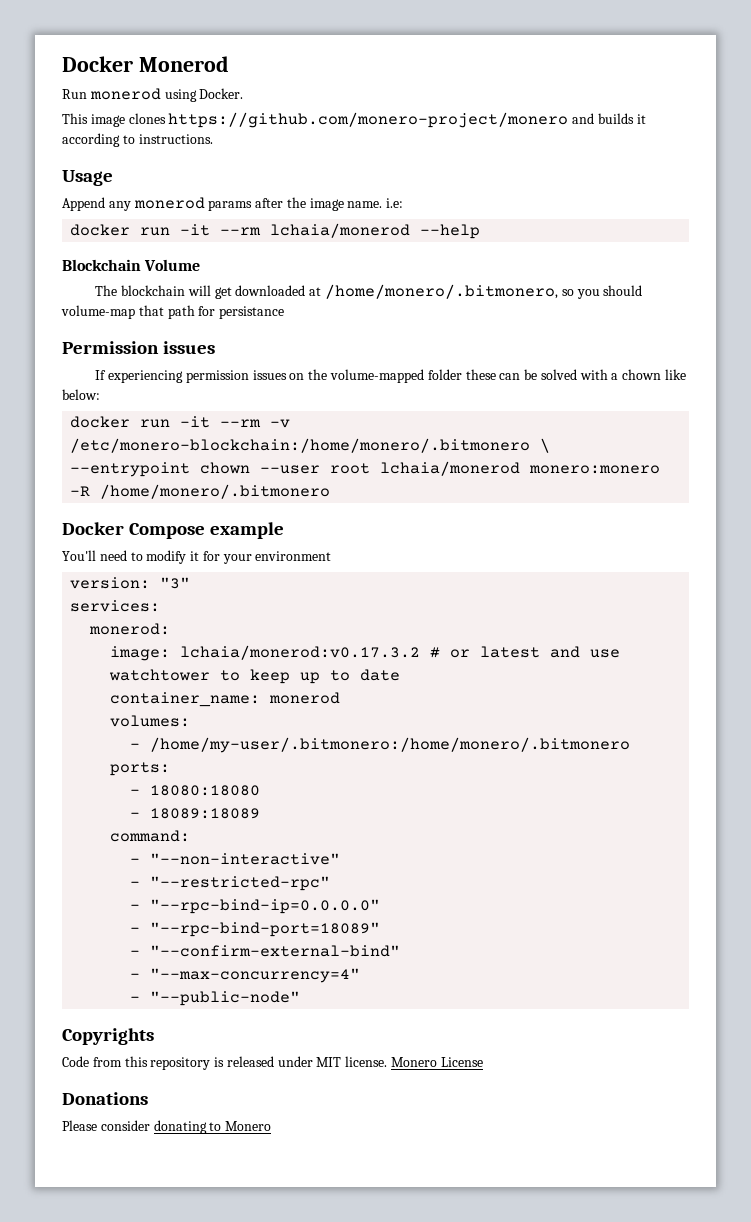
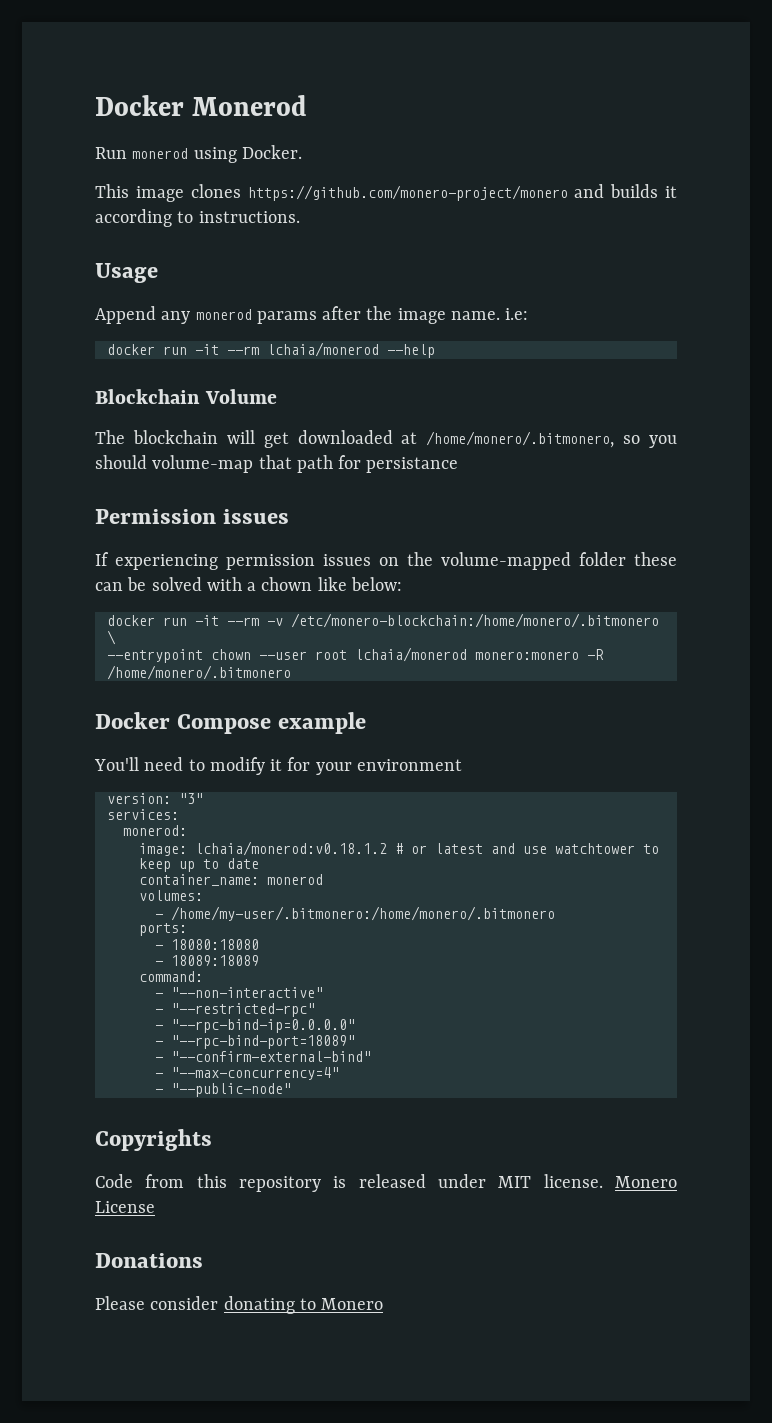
[180,645,421,660] lchaia/monerod:v0.17.3.2 -> [194,841,387,856] lchaia/monerod:v0.18.1.2

